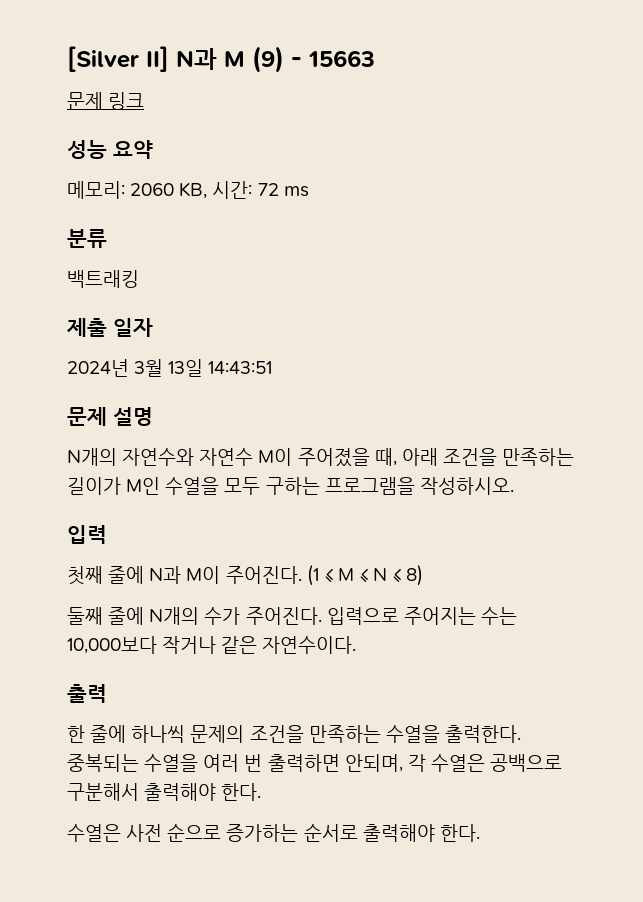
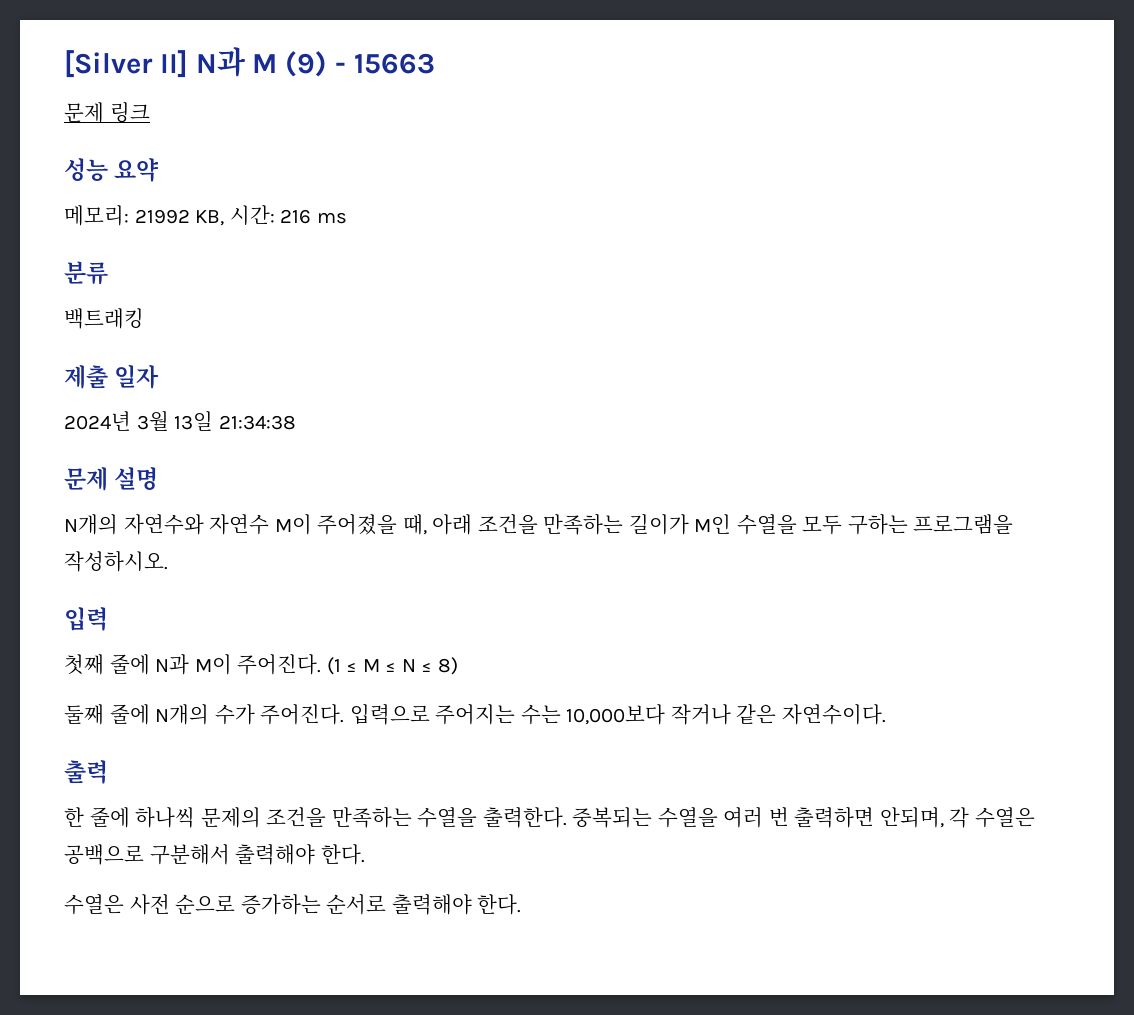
[130,183,175,196] 2060 -> [134,209,190,224] 21992
[257,183,279,196] 72 -> [280,209,312,224] 216
[208,361,273,374] 14:43:51 -> [218,415,296,430] 21:34:38

